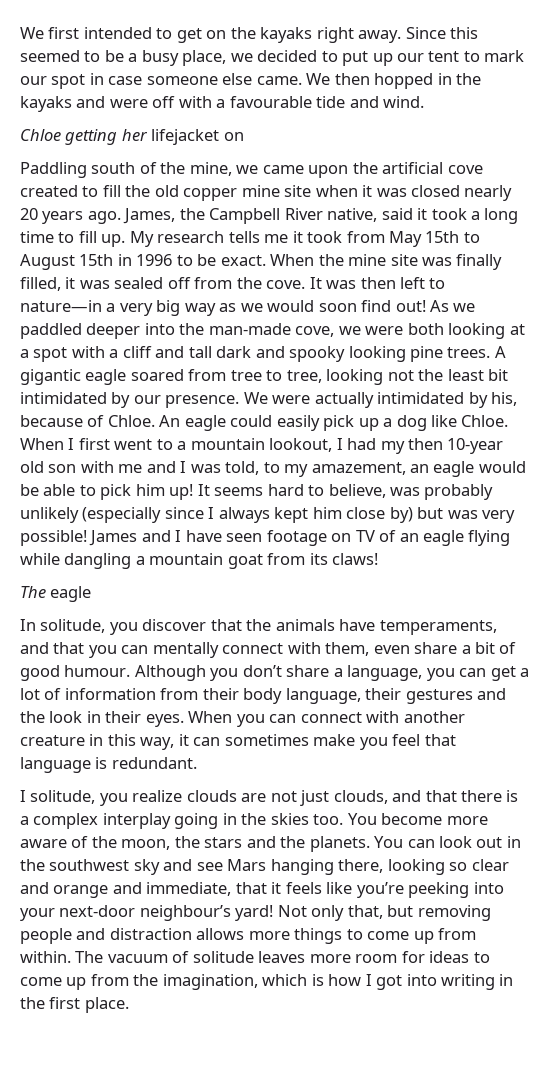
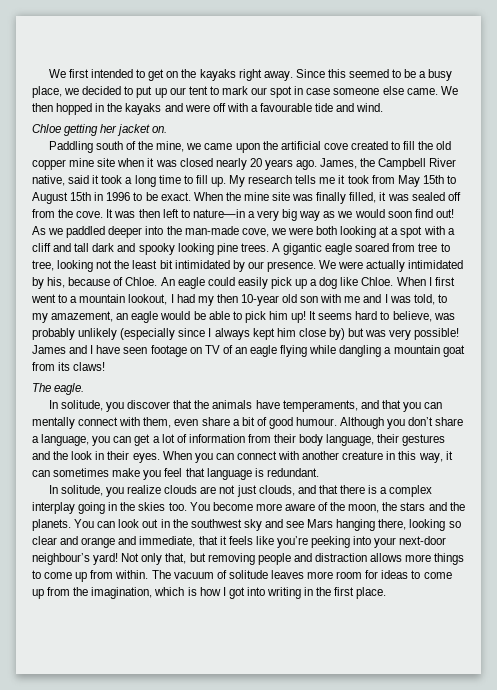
[151,129,244,145] lifejacket on -> [117,124,168,136] jacket on.
[50,586,92,602] eagle -> [54,383,85,395] eagle.
[20,790,26,802] I -> [48,485,58,494] In

